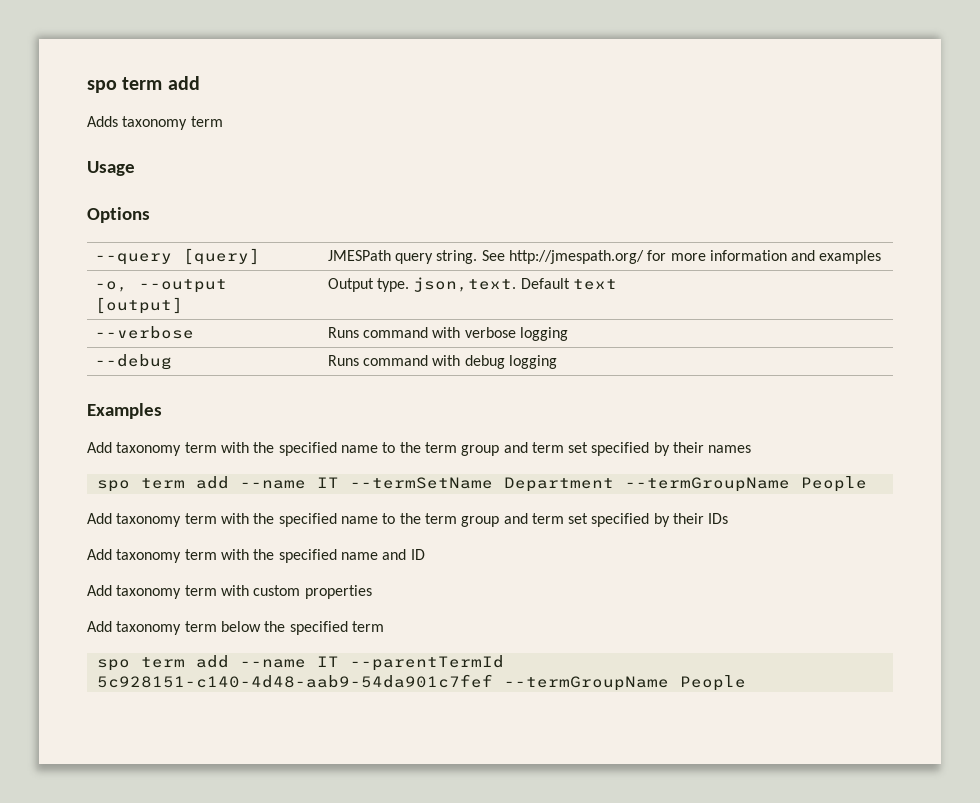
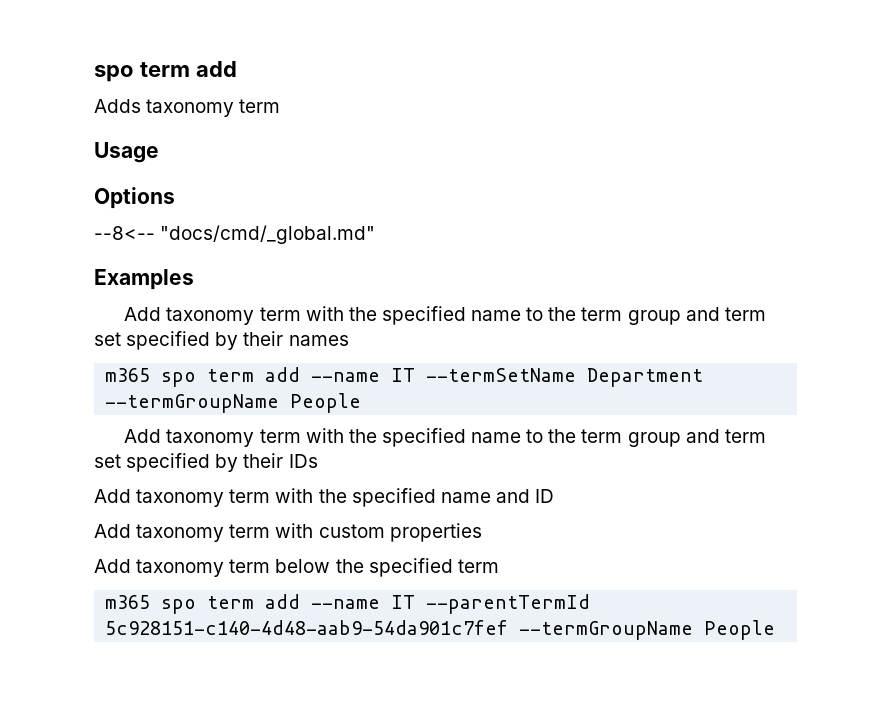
[94,248,260,265] [327,250,882,264] [94,279,227,293] [94,297,183,314] [327,277,617,292] [94,326,194,339] [327,327,568,341] [94,354,172,370] [327,355,557,369] // --query [query] | JMESPath query string. See http://jmespath.org/ for more information and examples // -o, --output [output] | Output type. json,text. Default text // --verbose | Runs command with verbose logging // --debug | Runs command with debug logging -> [94,225,376,244] // --8<-- "docs/cmd/_global.md"
(752, 449) none -> [105,368,151,382] m365
(384, 626) none -> [105,595,151,609] m365

